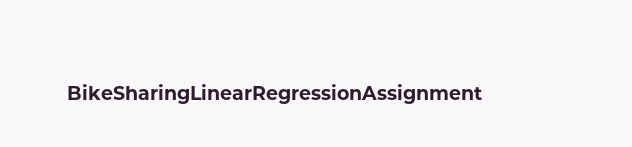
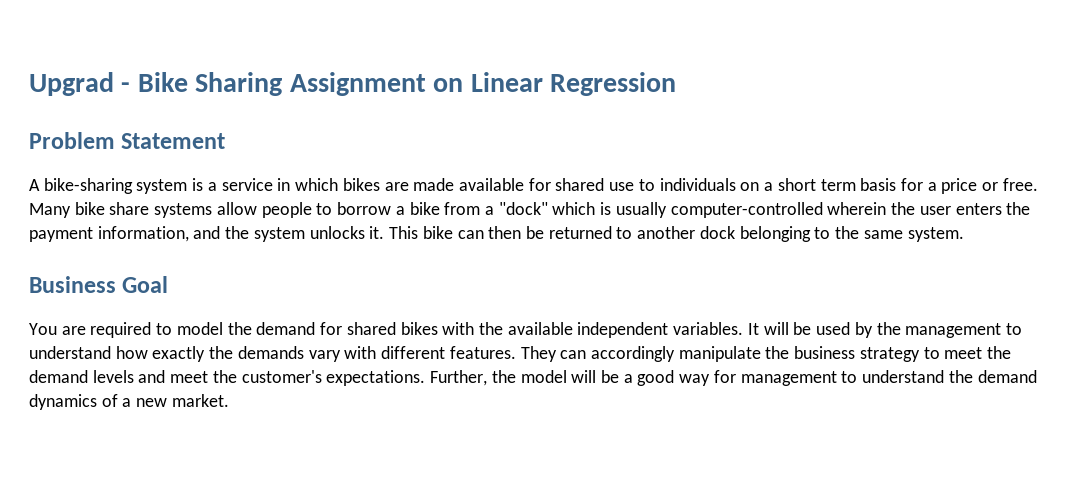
[67,84,482,104] BikeSharingLinearRegressionAssignment -> [29,72,676,96] [29,132,226,149] [29,178,1038,194] [29,202,1031,218] [29,226,964,242] [29,276,169,293] [29,322,1022,338] [29,346,1012,362] [29,370,1037,386] [29,394,229,410] Upgrad - Bike Sharing Assignment on Linear Regression // Problem Statement // A bike-sharing system is a service in which bikes are made available for shared use to individuals on a short term basis for a price or free. Many bike share systems allow people to borrow a bike from a "dock" which is usually computer-controlled wherein the user enters the payment information, and the system unlocks it. This bike can then be returned to another dock belonging to the same system. // Business Goal // You are required to model the demand for shared bikes with the available independent variables. It will be used by the management to understand how exactly the demands vary with different features. They can accordingly manipulate the business strategy to meet the demand levels and meet the customer's expectations. Further, the model will be a good way for management to understand the demand dynamics of a new market.

